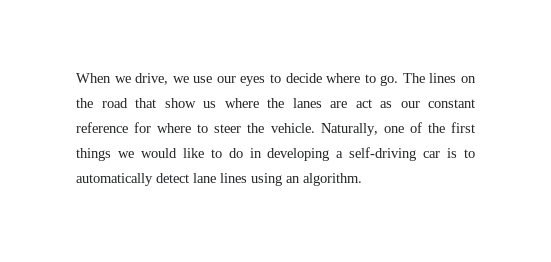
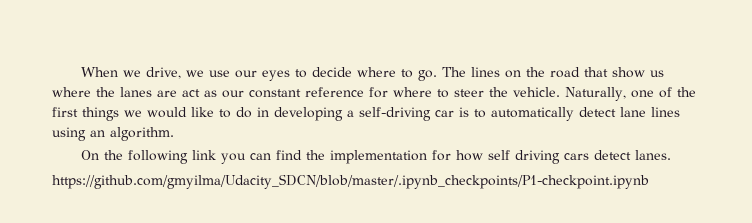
(362, 179) none -> [80,150,671,164] [52,174,649,189] // On the following link you can find the implementation for how self driving cars detect lanes. // https://github.com/gmyilma/Udacity_SDCN/blob/master/.ipynb_checkpoints/P1-checkpoint.ipynb

